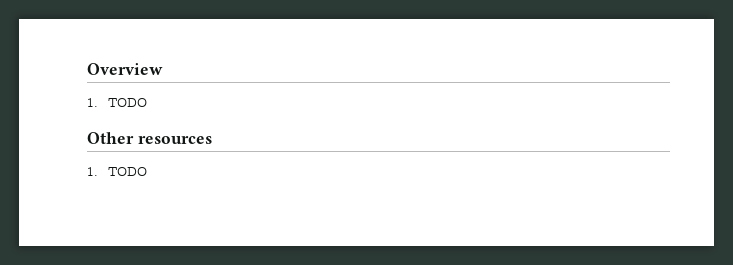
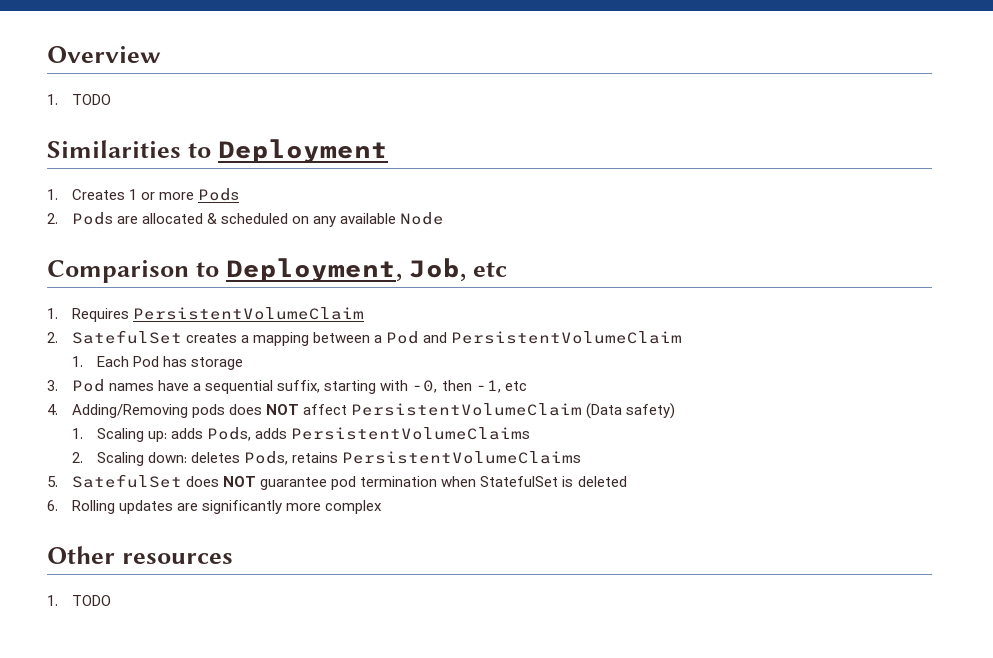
(147, 102) none -> [47,139,388,163] [47,188,240,201] [47,212,445,227] [47,258,507,283] [47,307,365,322] [47,330,683,346] [72,356,244,370] [47,379,527,394] [47,403,676,419] [72,427,531,442] [72,451,582,466] [47,474,627,490] [47,500,383,514] // Similarities to Deployment // 1. Creates 1 or more Pods // 2. Pods are allocated & scheduled on any available Node // Comparison to Deployment, Job, etc // 1. Requires PersistentVolumeClaim // 2. SatefulSet creates a mapping between a Pod and PersistentVolumeClaim // 1. Each Pod has storage // 3. Pod names have a sequential suffix, starting with -0, then -1, etc // 4. Adding/Removing pods does NOT affect PersistentVolumeClaim (Data safety) // 1. Scaling up: adds Pods, adds PersistentVolumeClaims // 2. Scaling down: deletes Pods, retains PersistentVolumeClaims // 5. SatefulSet does NOT guarantee pod termination when StatefulSet is deleted // 6. Rolling updates are significantly more complex

